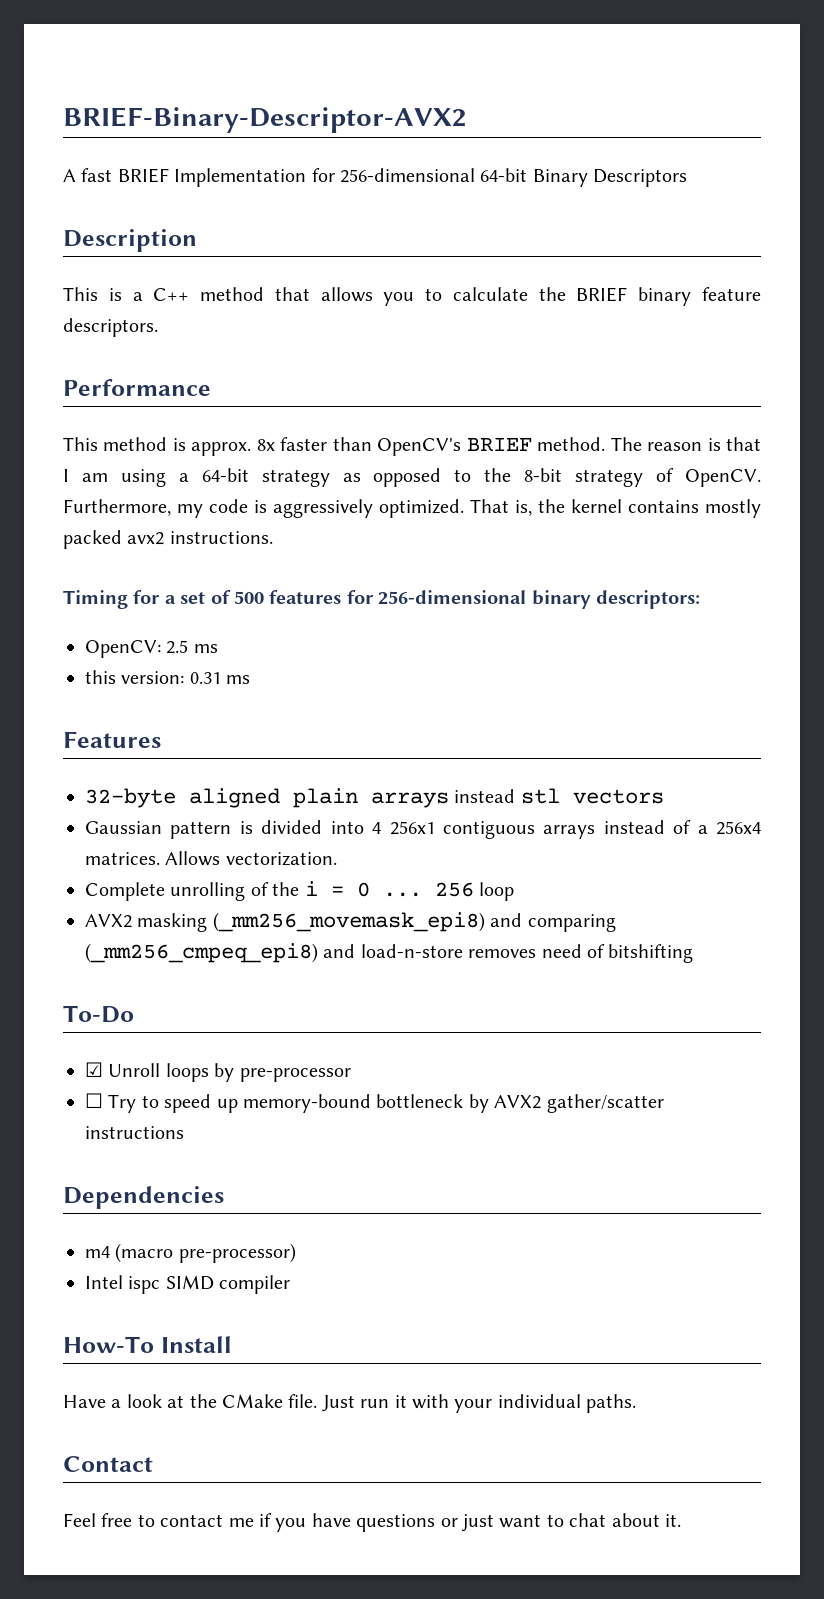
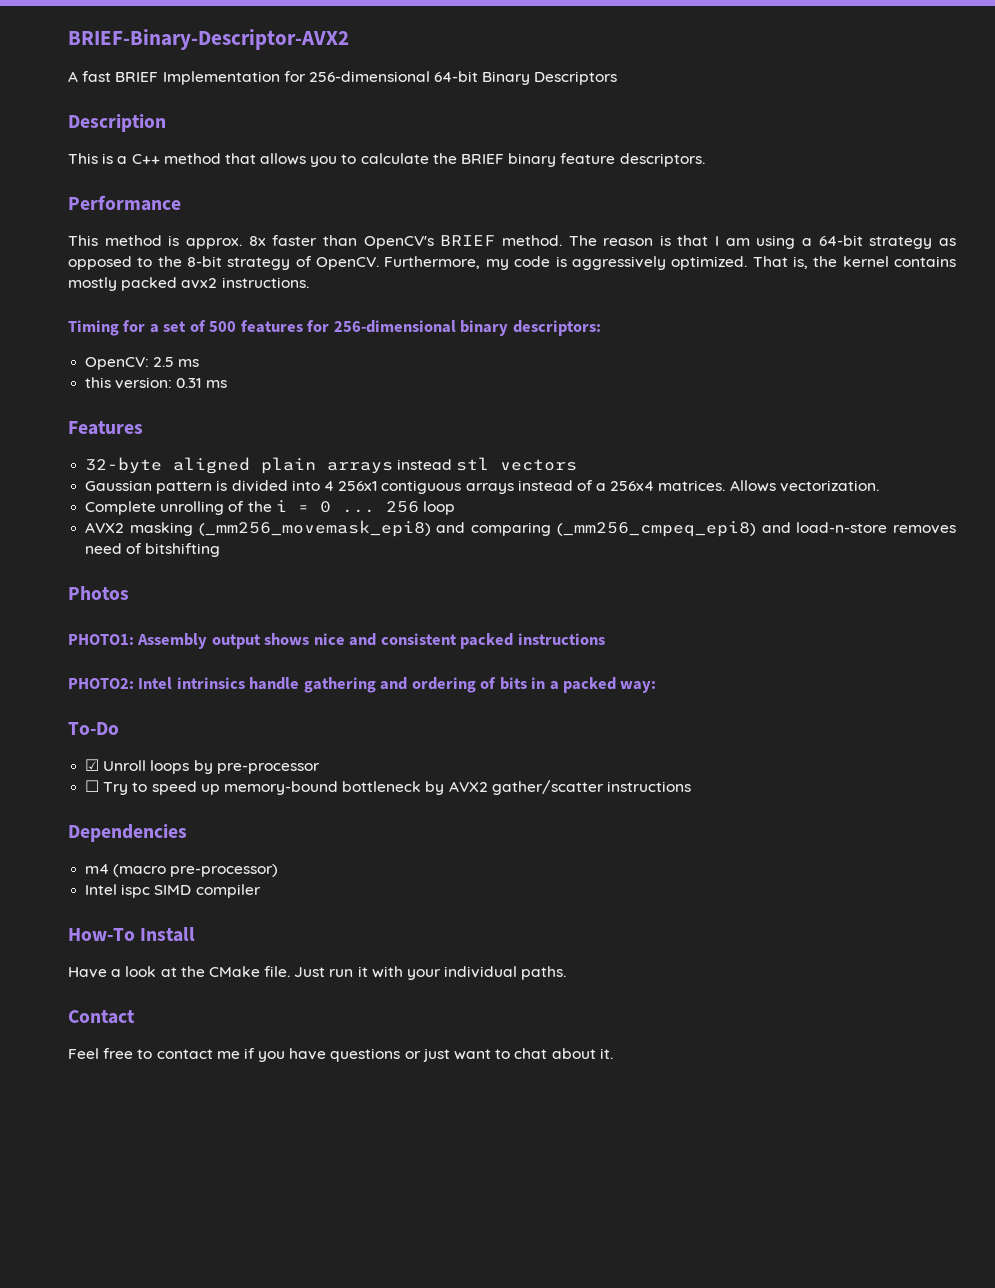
(694, 953) none -> [68,586,129,600] [68,633,605,649] [68,677,657,693] // Photos // PHOTO1: Assembly output shows nice and consistent packed instructions // PHOTO2: Intel intrinsics handle gathering and ordering of bits in a packed way:

